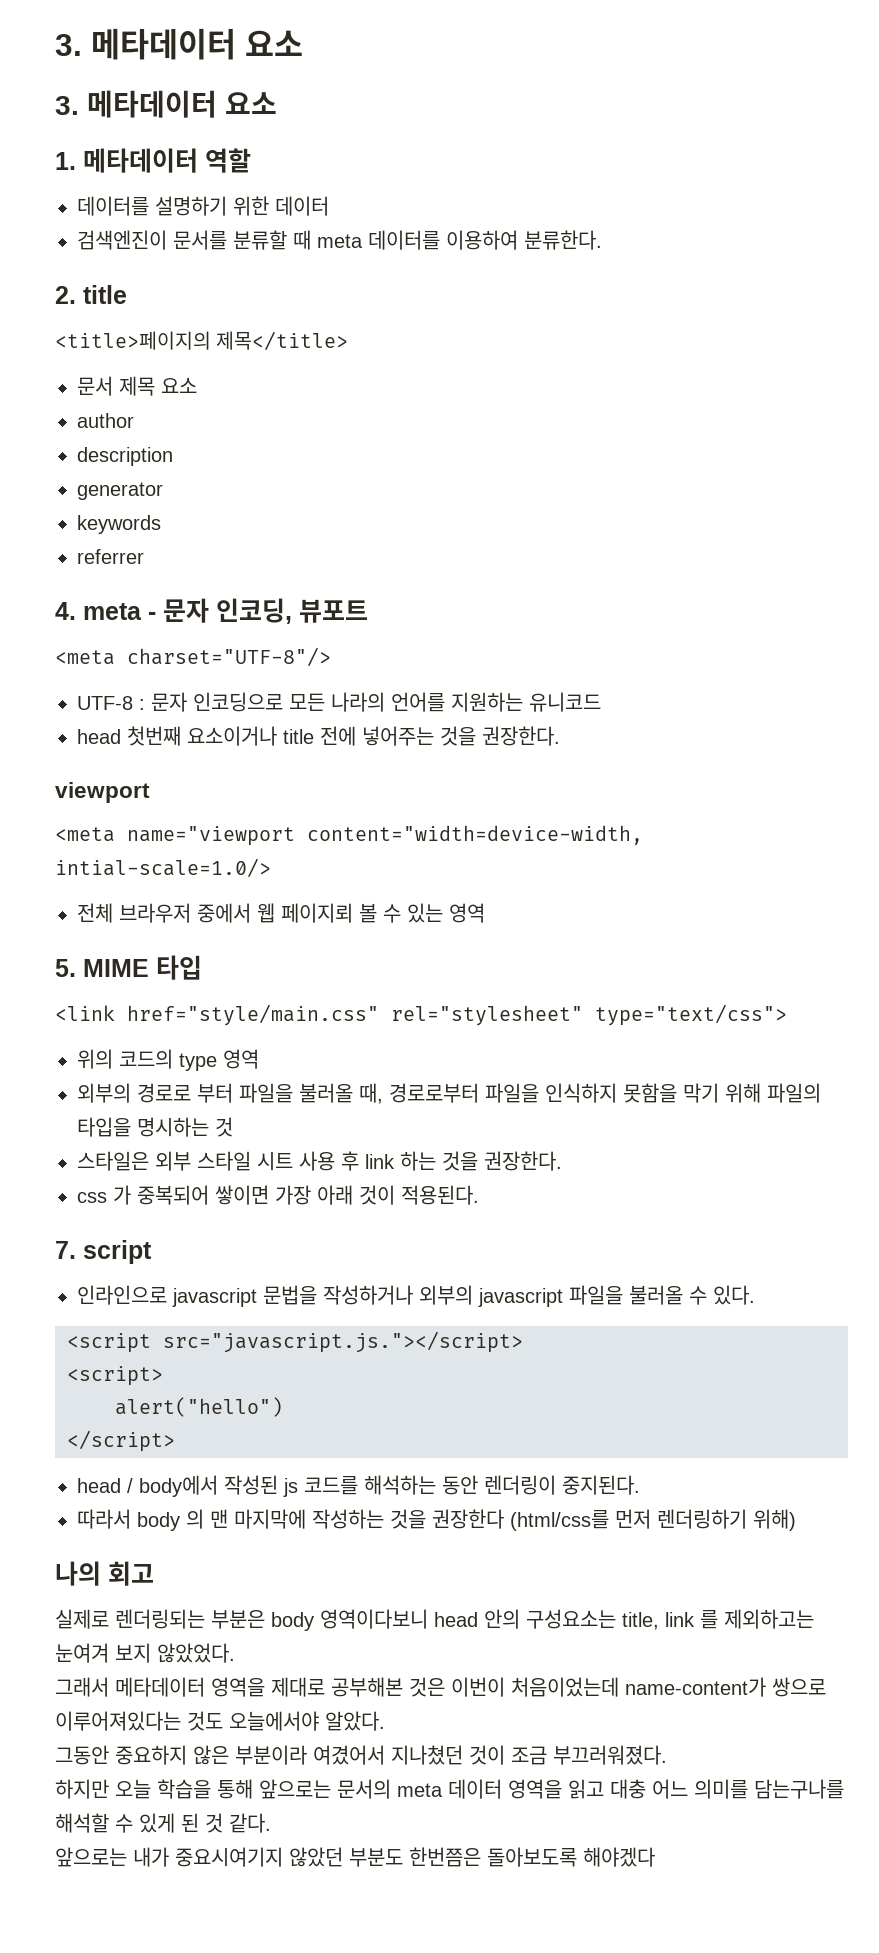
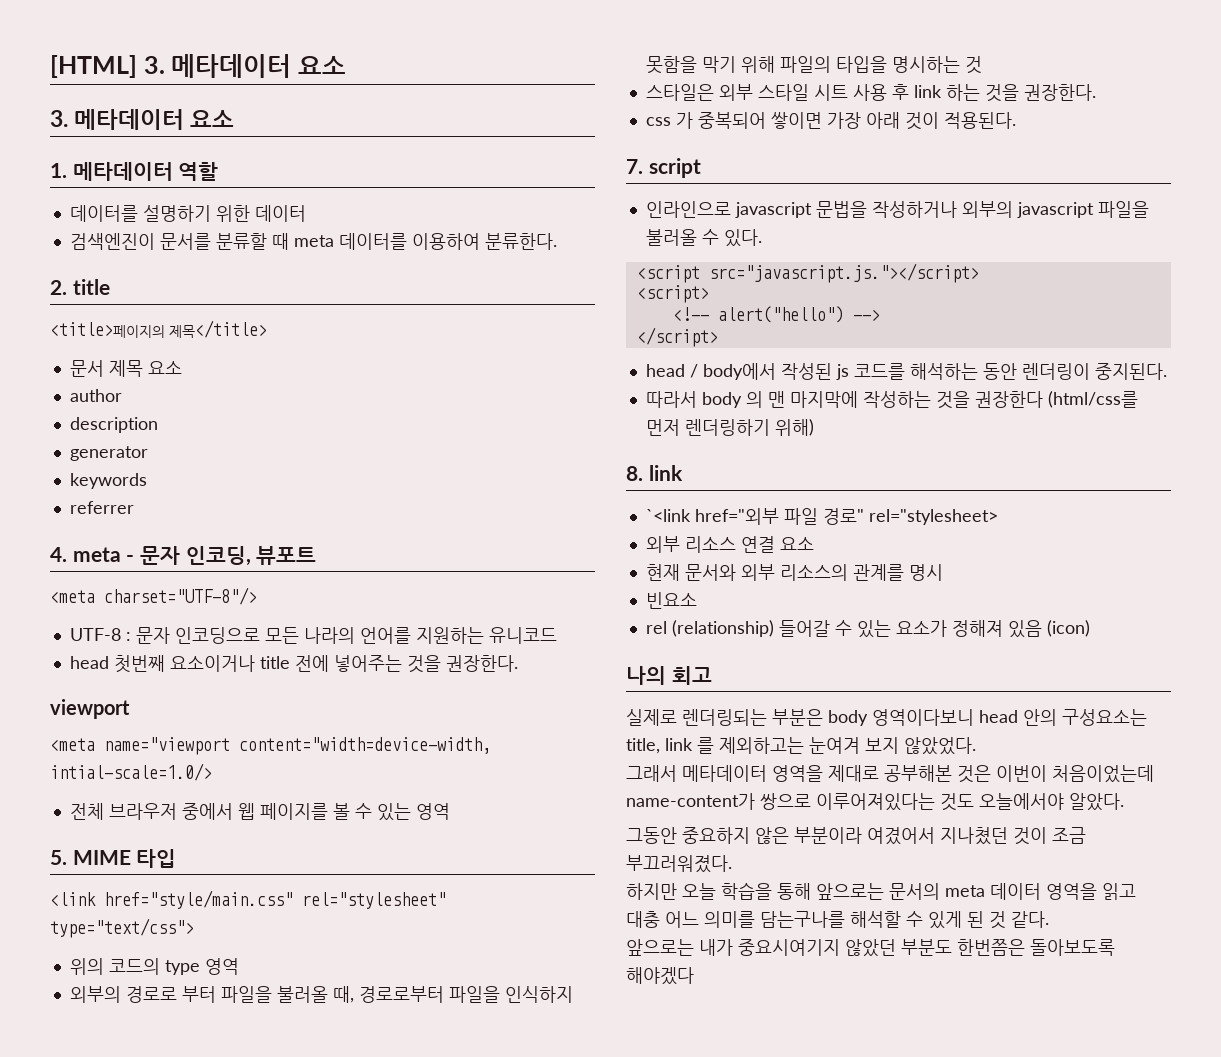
(55, 45) none -> [50,55,137,78] [HTML]
[281,903,353,923] 페이지뢰 -> [259,803,328,820] 페이지를
(163, 1376) none -> [672,307,709,321] <!--
(283, 1407) none -> [852,309,880,321] -->
(796, 1520) none -> [626,465,683,481] [645,508,998,525] [645,536,814,553] [645,564,943,581] [645,592,697,609] [645,620,1090,638] // 8. link // `<link href="외부 파일 경로" rel="stylesheet> // 외부 리소스 연결 요소 // 현재 문서와 외부 리소스의 관계를 명시 // 빈요소 // rel (relationship) 들어갈 수 있는 요소가 정해져 있음 (icon)

